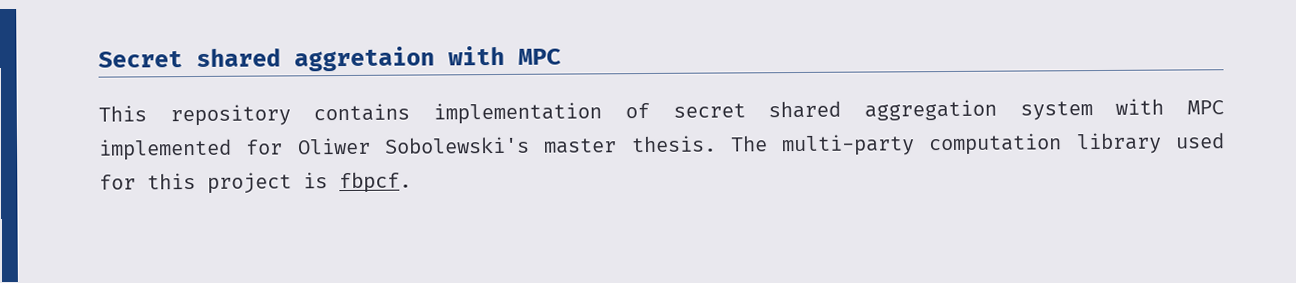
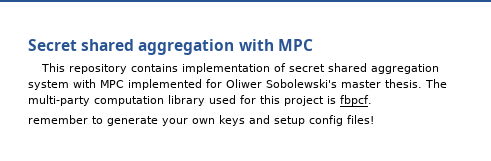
[294,46,435,72] aggretaion -> [138,39,235,55] aggregation
(412, 182) none -> [28,115,374,126] // remember to generate your own keys and setup config files!

